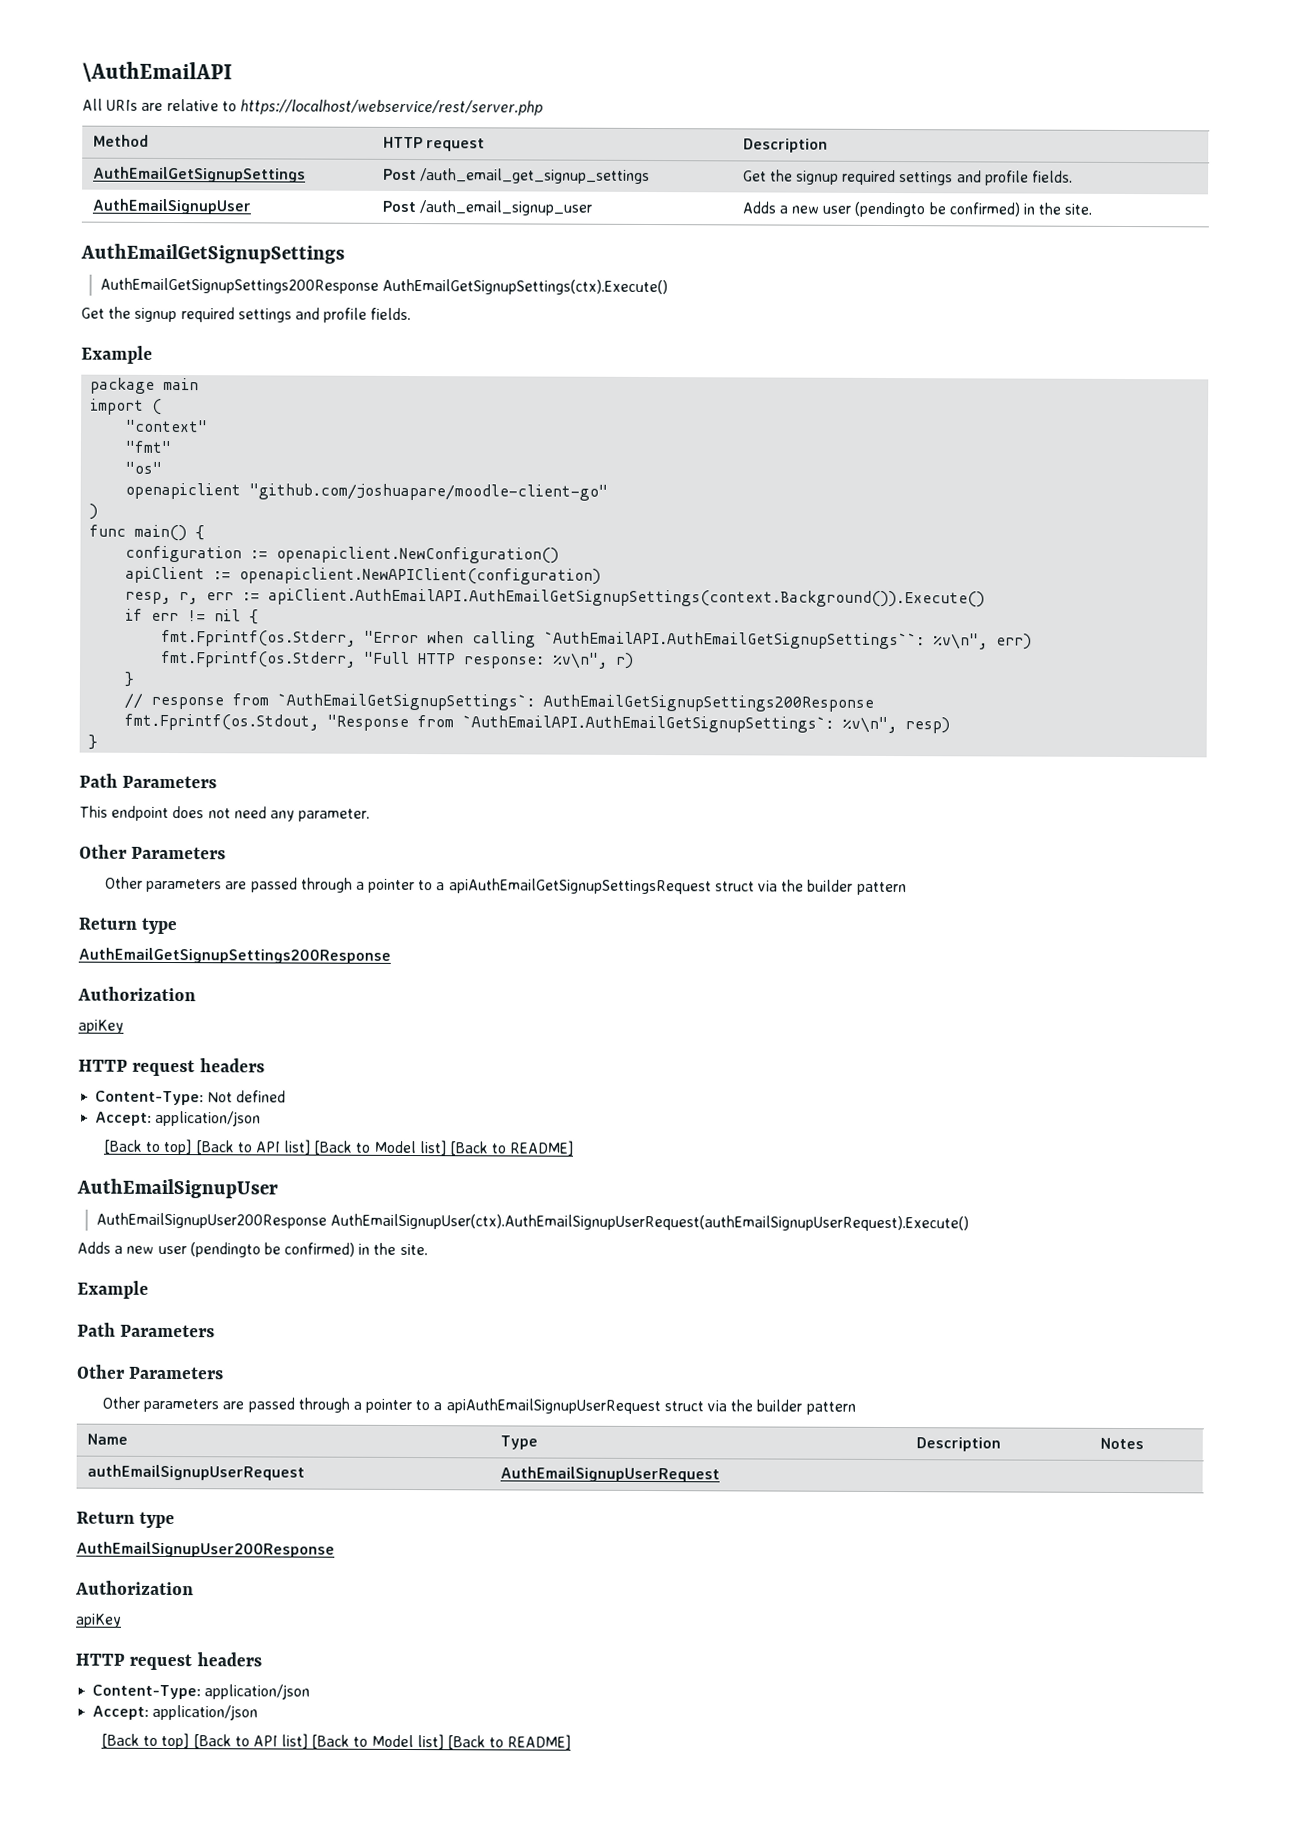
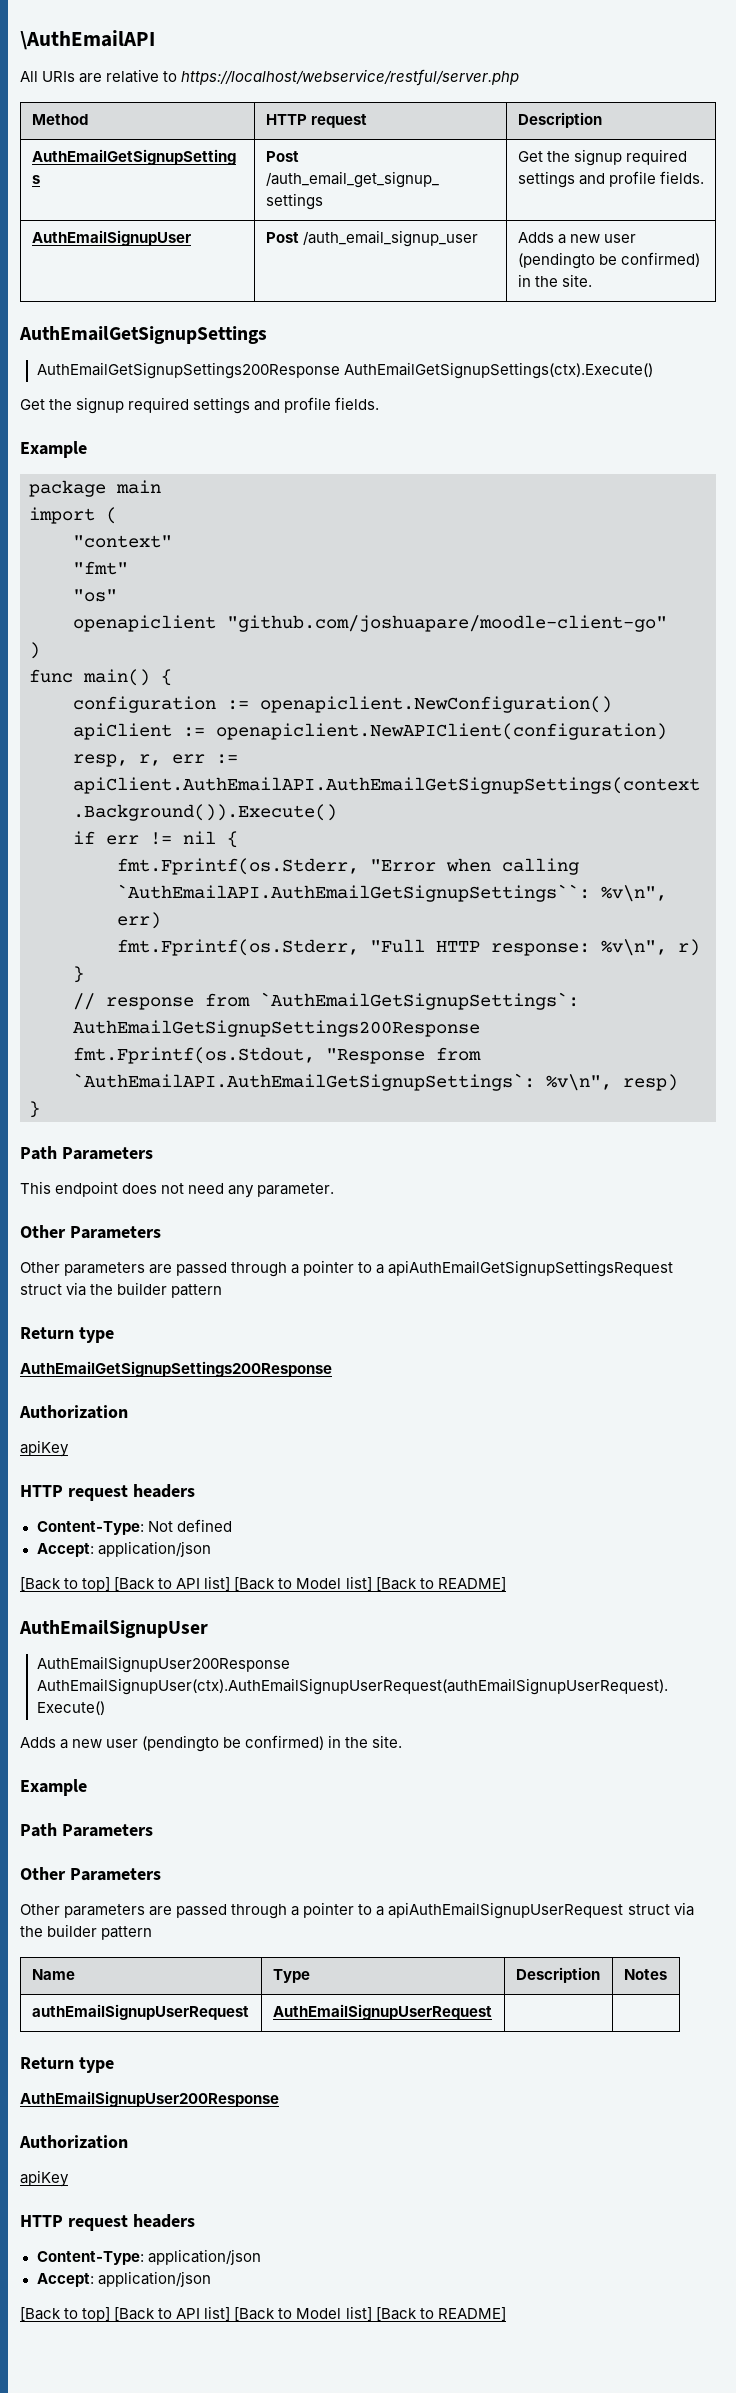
[239,99,543,116] https://localhost/webservice/rest/server.php -> [181,69,520,86] https://localhost/webservice/restful/server.php

